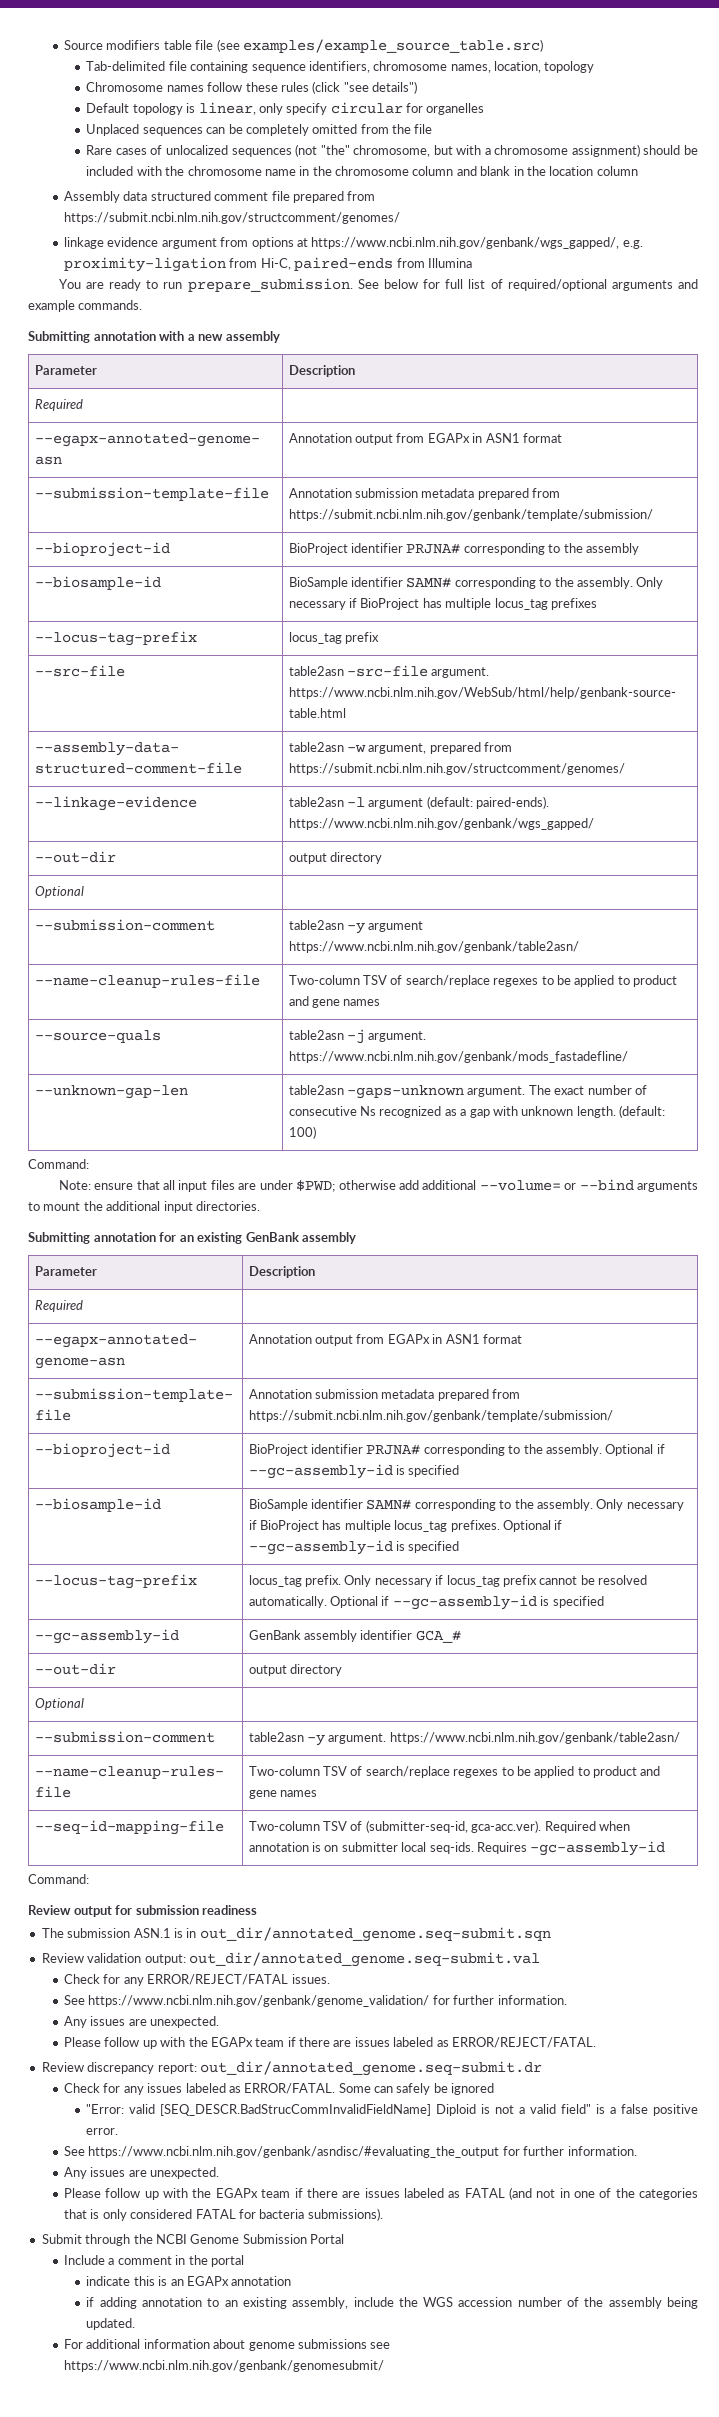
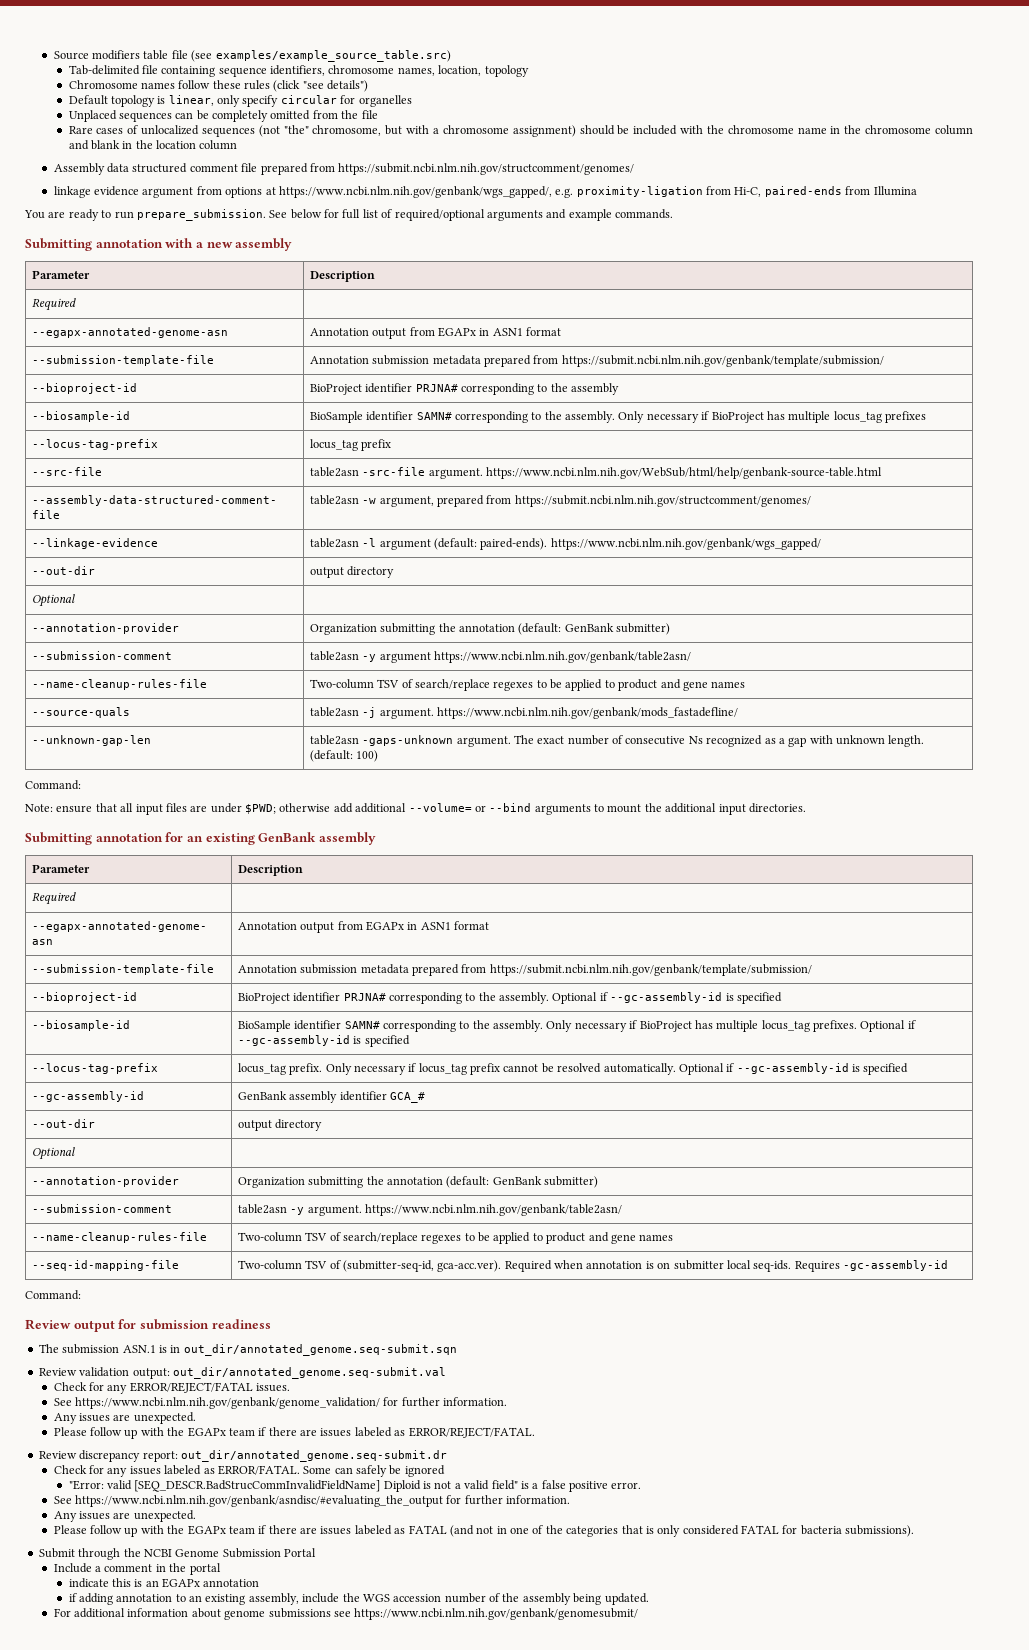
(84, 892) none -> [31,623,179,634] [309,623,671,635] // --annotation-provider | Organization submitting the annotation (default: GenBank submitter)
(84, 1704) none -> [31,1176,179,1187] [237,1176,599,1188] // --annotation-provider | Organization submitting the annotation (default: GenBank submitter)

